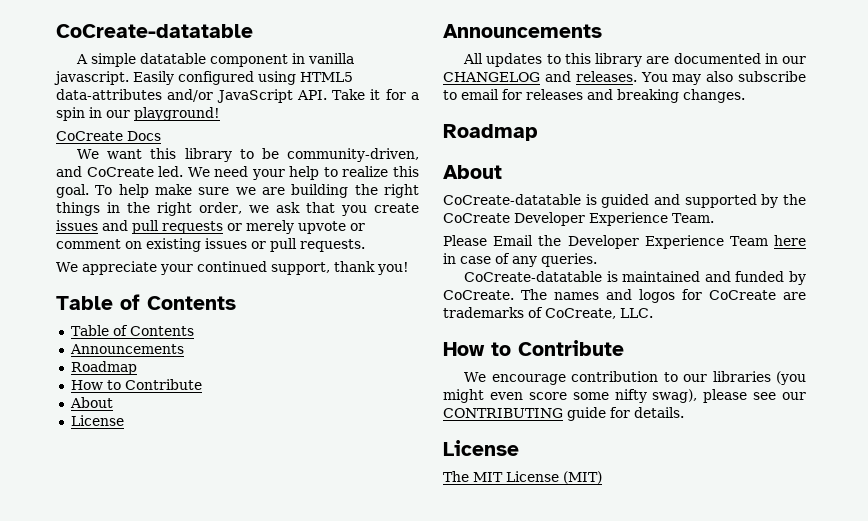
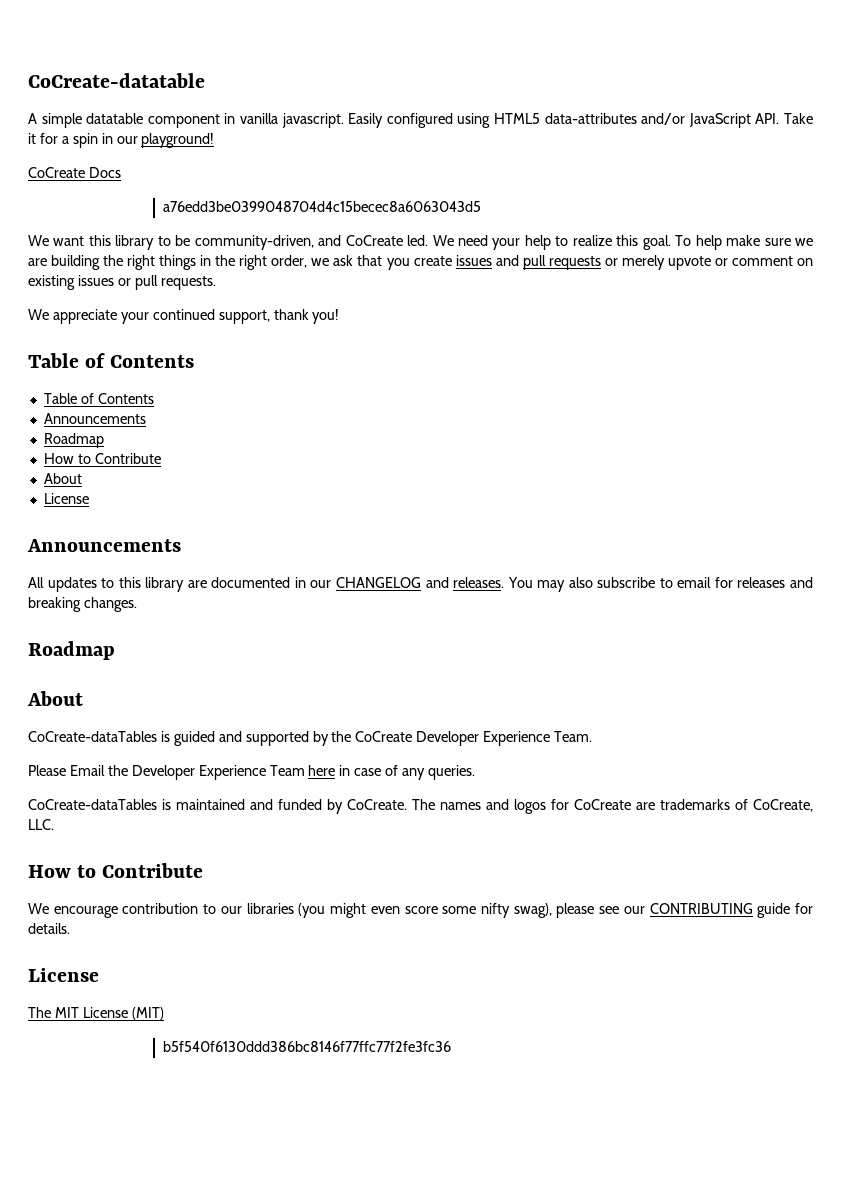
(161, 136) none -> [163,201,482,212] // a76edd3be0399048704d4c15becec8a6063043d5
[443,194,581,205] CoCreate-datatable -> [28,731,157,742] CoCreate-dataTables
[464,271,603,282] CoCreate-datatable -> [28,799,157,810] CoCreate-dataTables
(602, 477) none -> [163,1041,452,1052] // b5f540f6130ddd386bc8146f77ffc77f2fe3fc36

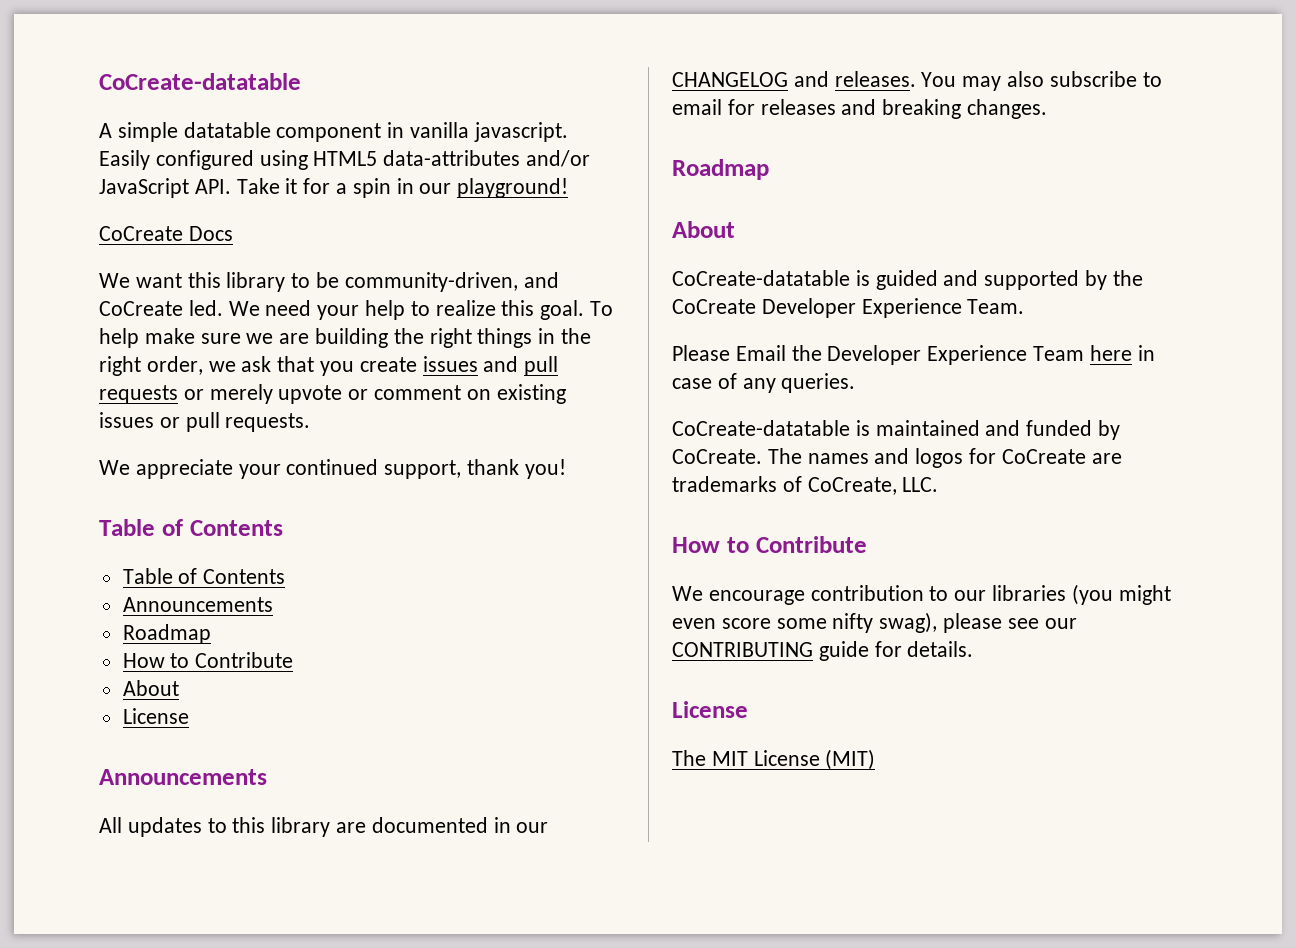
[163,201,482,212] // a76edd3be0399048704d4c15becec8a6063043d5 -> (233, 233) none
[28,731,157,742] CoCreate-dataTables -> [672,270,850,286] CoCreate-datatable
[28,799,157,810] CoCreate-dataTables -> [672,420,850,436] CoCreate-datatable
[163,1041,452,1052] // b5f540f6130ddd386bc8146f77ffc77f2fe3fc36 -> (876, 759) none

